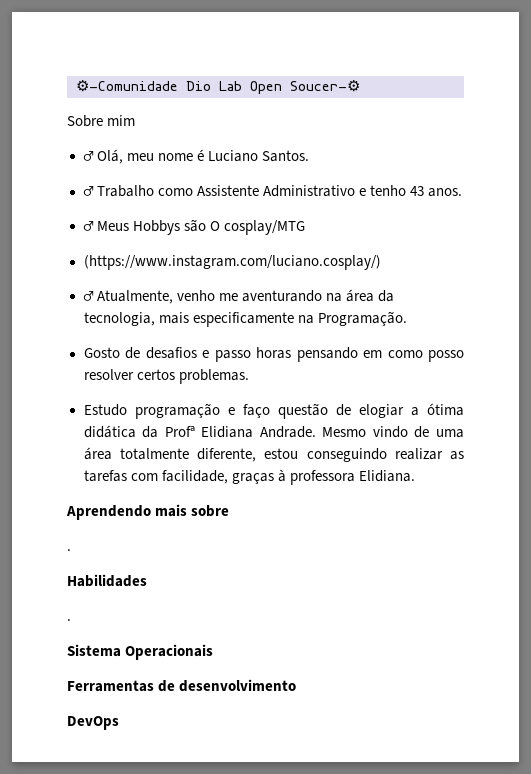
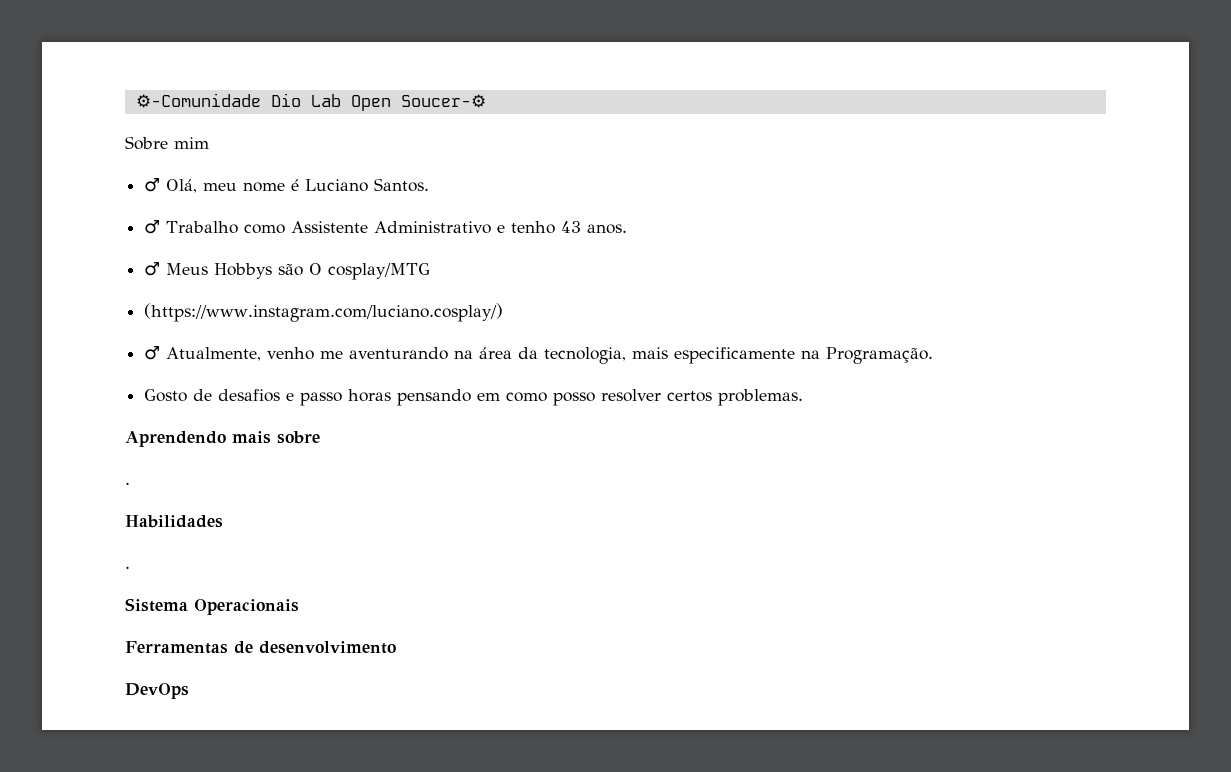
[83,403,464,419] [83,425,464,438] [83,447,464,462] [83,469,415,485] // Estudo programação e faço questão de elogiar a ótima didática da Profª Elidiana Andrade. Mesmo vindo de uma área totalmente diferente, estou conseguindo realizar as tarefas com facilidade, graças à professora Elidiana. -> (804, 397) none

